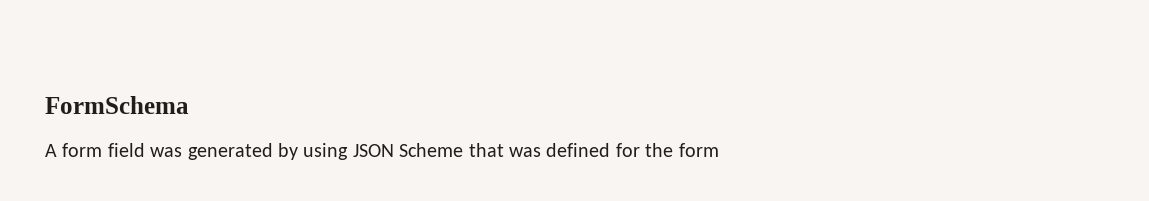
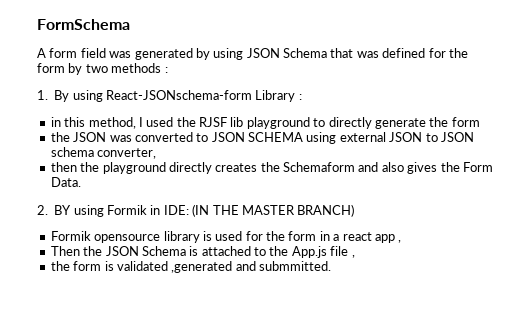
[399,143,464,157] Scheme -> [283,48,327,58] Schema
(719, 150) none -> [68,63,168,75] [37,90,302,102] [50,117,480,129] [50,132,474,144] [50,147,157,159] [50,162,493,174] [50,177,81,187] [37,204,355,217] [50,231,402,243] [50,246,355,258] [50,261,331,273] by two methods : // 1. By using React-JSONschema-form Library : // in this method, I used the RJSF lib playground to directly generate the form // the JSON was converted to JSON SCHEMA using external JSON to JSON schema converter, // then the playground directly creates the Schemaform and also gives the Form Data. // 2. BY using Formik in IDE: (IN THE MASTER BRANCH) // Formik opensource library is used for the form in a react app , // Then the JSON Schema is attached to the App.js file , // the form is validated ,generated and submmitted.

